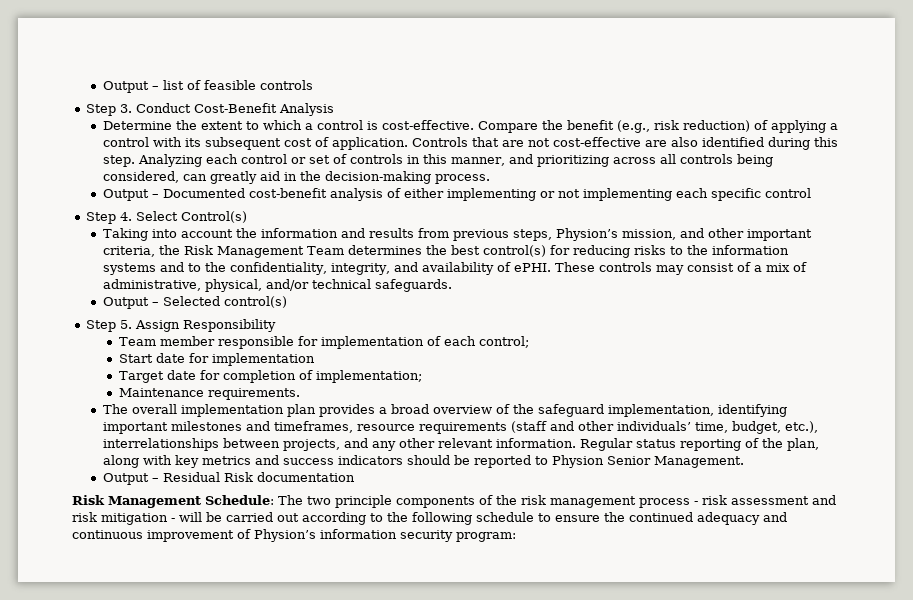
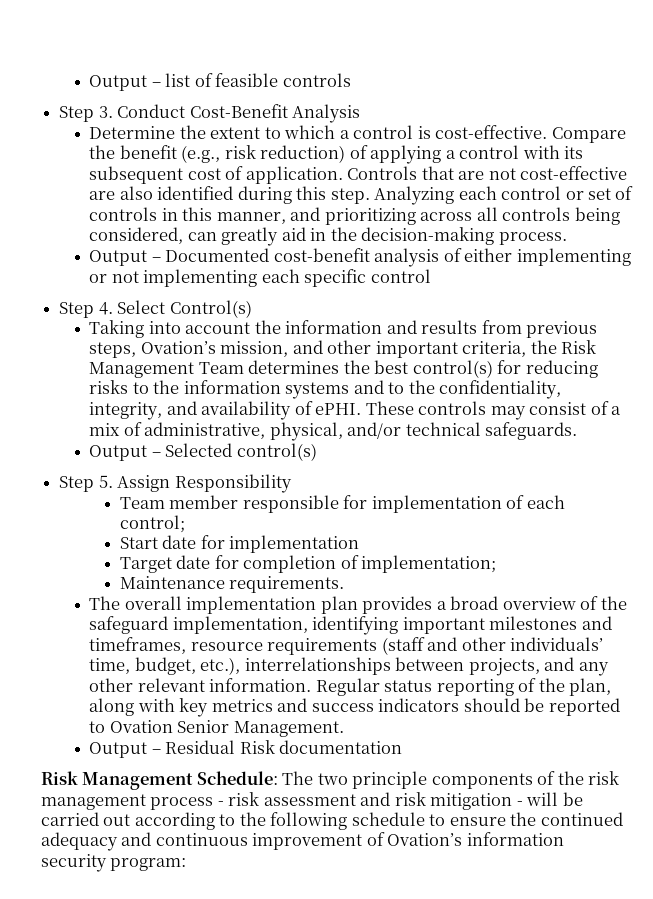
[555,228,618,241] Physion’s -> [140,341,216,354] Ovation’s
[551,455,604,468] Physion -> [109,720,173,733] Ovation
[254,529,316,542] Physion’s -> [387,833,463,846] Ovation’s

